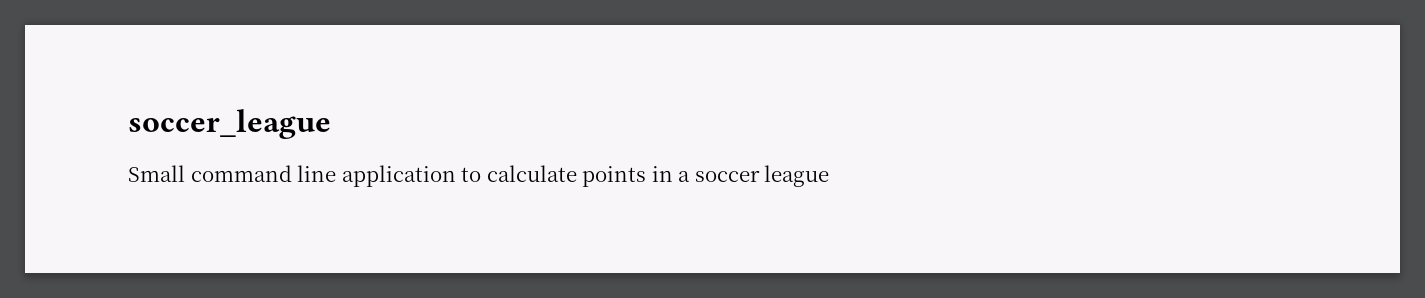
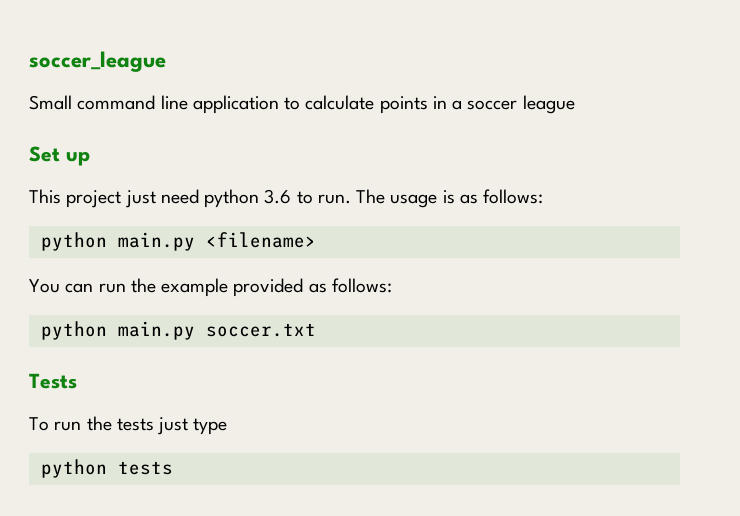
(830, 176) none -> [29,146,90,166] [29,189,544,208] [40,232,316,251] [29,278,392,297] [40,321,316,340] [29,373,77,389] [29,416,228,435] [40,459,173,478] // Set up // This project just need python 3.6 to run. The usage is as follows: // python main.py <filename> // You can run the example provided as follows: // python main.py soccer.txt // Tests // To run the tests just type // python tests

